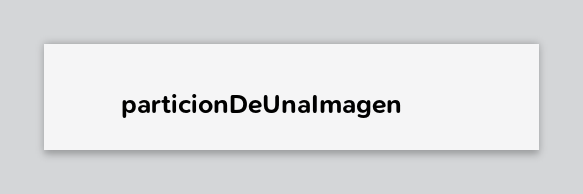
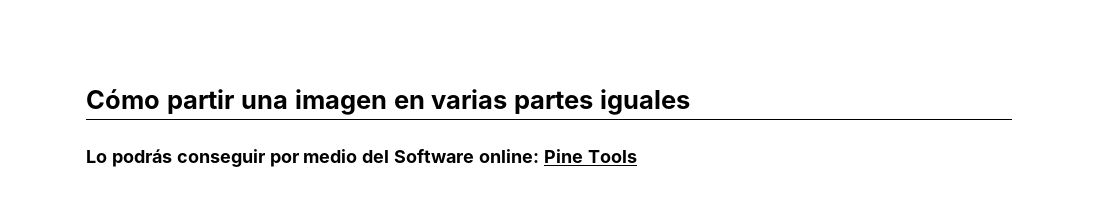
[121,94,402,118] particionDeUnaImagen -> [86,89,691,115] [86,149,637,167] Cómo partir una imagen en varias partes iguales // Lo podrás conseguir por medio del Software online: Pine Tools

